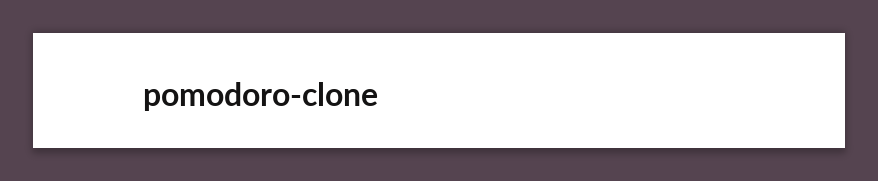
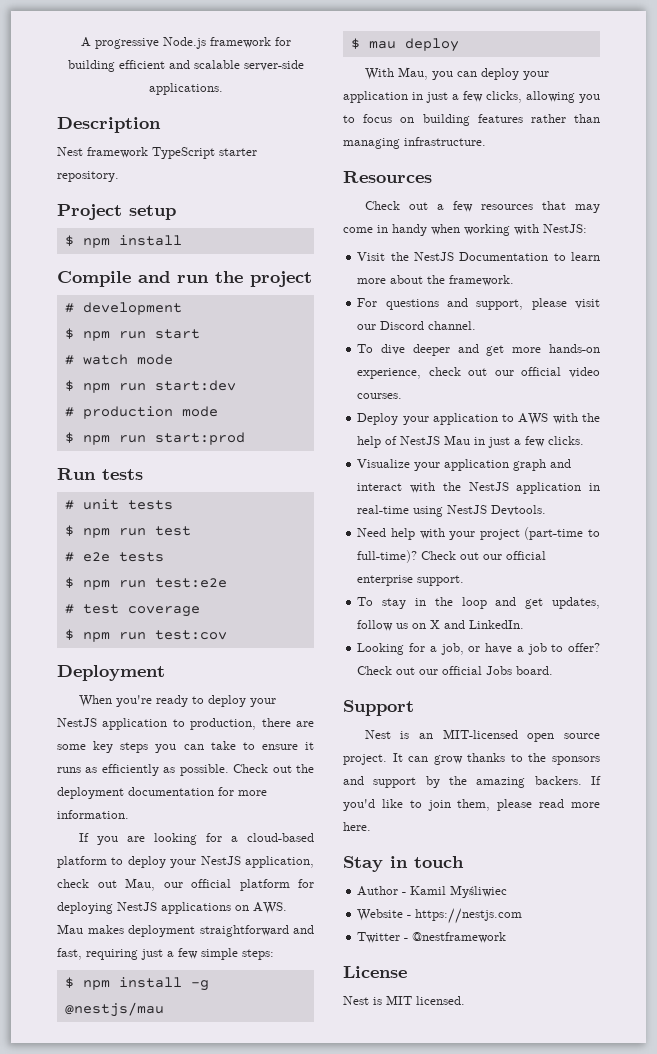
[143,82,378,111] pomodoro-clone -> [80,37,291,49] [67,60,304,72] [148,83,223,95] [57,117,161,133] [57,147,257,159] [57,171,119,182] [57,204,176,220] [64,235,182,248] [57,271,312,287] [64,302,182,315] [64,328,200,341] [64,354,173,365] [64,380,236,393] [64,406,218,419] [64,432,245,445] [57,468,143,480] [64,499,173,510] [64,525,191,538] [64,552,164,562] [64,577,227,590] [64,604,200,617] [64,629,227,642] [57,665,165,681] [78,695,276,707] [57,718,314,730] [57,741,314,753] [57,764,314,776] [57,787,267,799] [57,810,129,819] [78,833,314,845] [57,856,314,868] [57,878,314,891] [57,902,287,914] [57,924,314,937] [57,948,274,960] [64,977,209,991] [64,1002,164,1017] [350,38,459,52] [364,67,549,80] [343,91,600,103] [343,114,600,126] [343,137,486,149] [343,171,432,183] [364,201,600,213] [343,224,587,236] [357,252,600,261] [357,275,515,286] [357,298,600,310] [357,321,477,330] [357,344,600,356] [357,367,600,379] [357,393,403,399] [357,413,600,425] [357,435,585,448] [357,459,572,471] [357,482,600,494] [357,505,547,517] [357,527,600,540] [357,550,547,563] [357,575,465,586] [357,597,600,609] [357,620,525,631] [357,643,600,655] [357,666,554,675] [343,700,414,716] [364,729,600,742] [343,753,600,765] [343,776,601,788] [343,799,600,811] [343,822,371,831] [343,856,464,872] [357,885,508,898] [357,908,523,924] [357,932,507,943] [343,966,407,978] [343,995,465,1005] A progressive Node.js framework for building efficient and scalable server-side applications. // Description // Nest framework TypeScript starter repository. // Project setup // $ npm install // Compile and run the project // # development // $ npm run start // # watch mode // $ npm run start:dev // # production mode // $ npm run start:prod // Run tests // # unit tests // $ npm run test // # e2e tests // $ npm run test:e2e // # test coverage // $ npm run test:cov // Deployment // When you're ready to deploy your NestJS application to production, there are some key steps you can take to ensure it runs as efficiently as possible. Check out the deployment documentation for more information. // If you are looking for a cloud-based platform to deploy your NestJS application, check out Mau, our official platform for deploying NestJS applications on AWS. Mau makes deployment straightforward and fast, requiring just a few simple steps: // $ npm install -g @nestjs/mau // $ mau deploy // With Mau, you can deploy your application in just a few clicks, allowing you to focus on building features rather than managing infrastructure. // Resources // Check out a few resources that may come in handy when working with NestJS: // Visit the NestJS Documentation to learn more about the framework. // For questions and support, please visit our Discord channel. // To dive deeper and get more hands-on experience, check out our official video courses. // Deploy your application to AWS with the help of NestJS Mau in just a few clicks. // Visualize your application graph and interact with the NestJS application in real-time using NestJS Devtools. // Need help with your project (part-time to full-time)? Check out our official enterprise support. // To stay in the loop and get updates, follow us on X and LinkedIn. // Looking for a job, or have a job to offer? Check out our official Jobs board. // Support // Nest is an MIT-licensed open source project. It can grow thanks to the sponsors and support by the amazing backers. If you'd like to join them, please read more here. // Stay in touch // Author - Kamil Myśliwiec // Website - https://nestjs.com // Twitter - @nestframework // License // Nest is MIT licensed.

